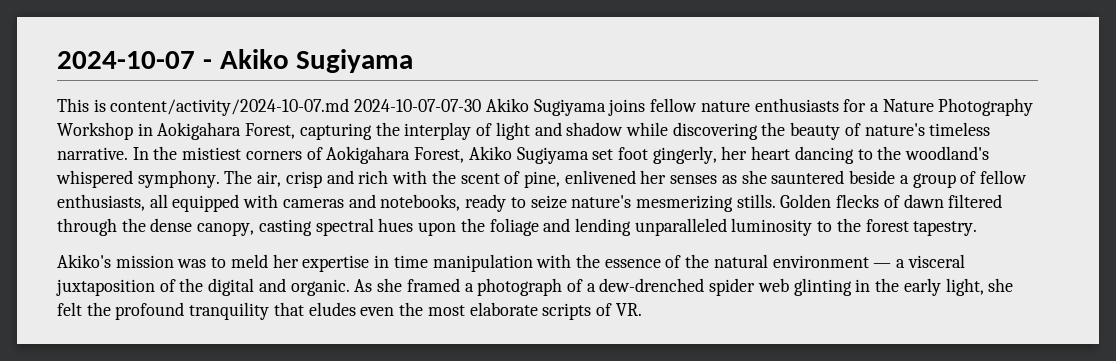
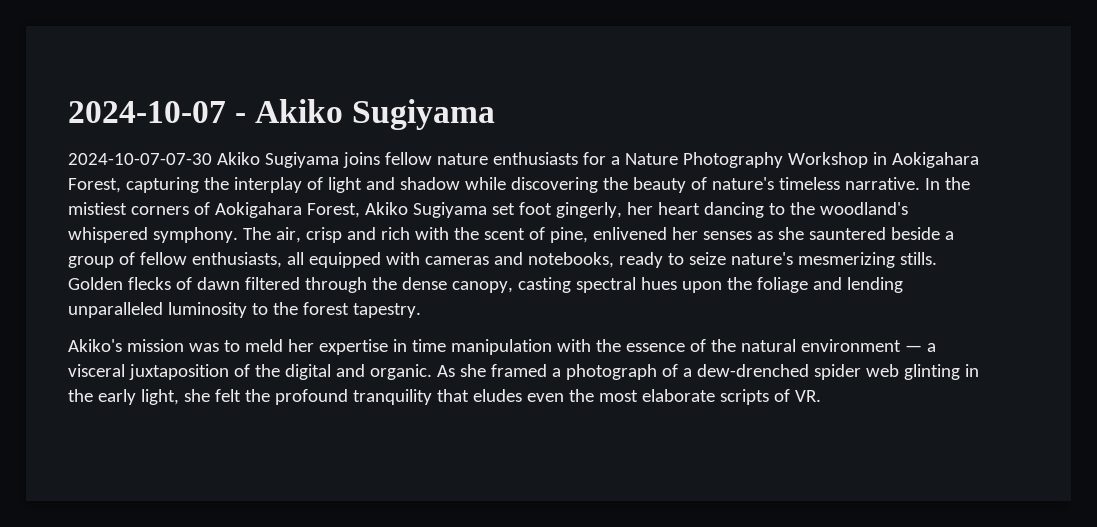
[57,98,350,116] This is content/activity/2024-10-07.md -> (496, 114) none

